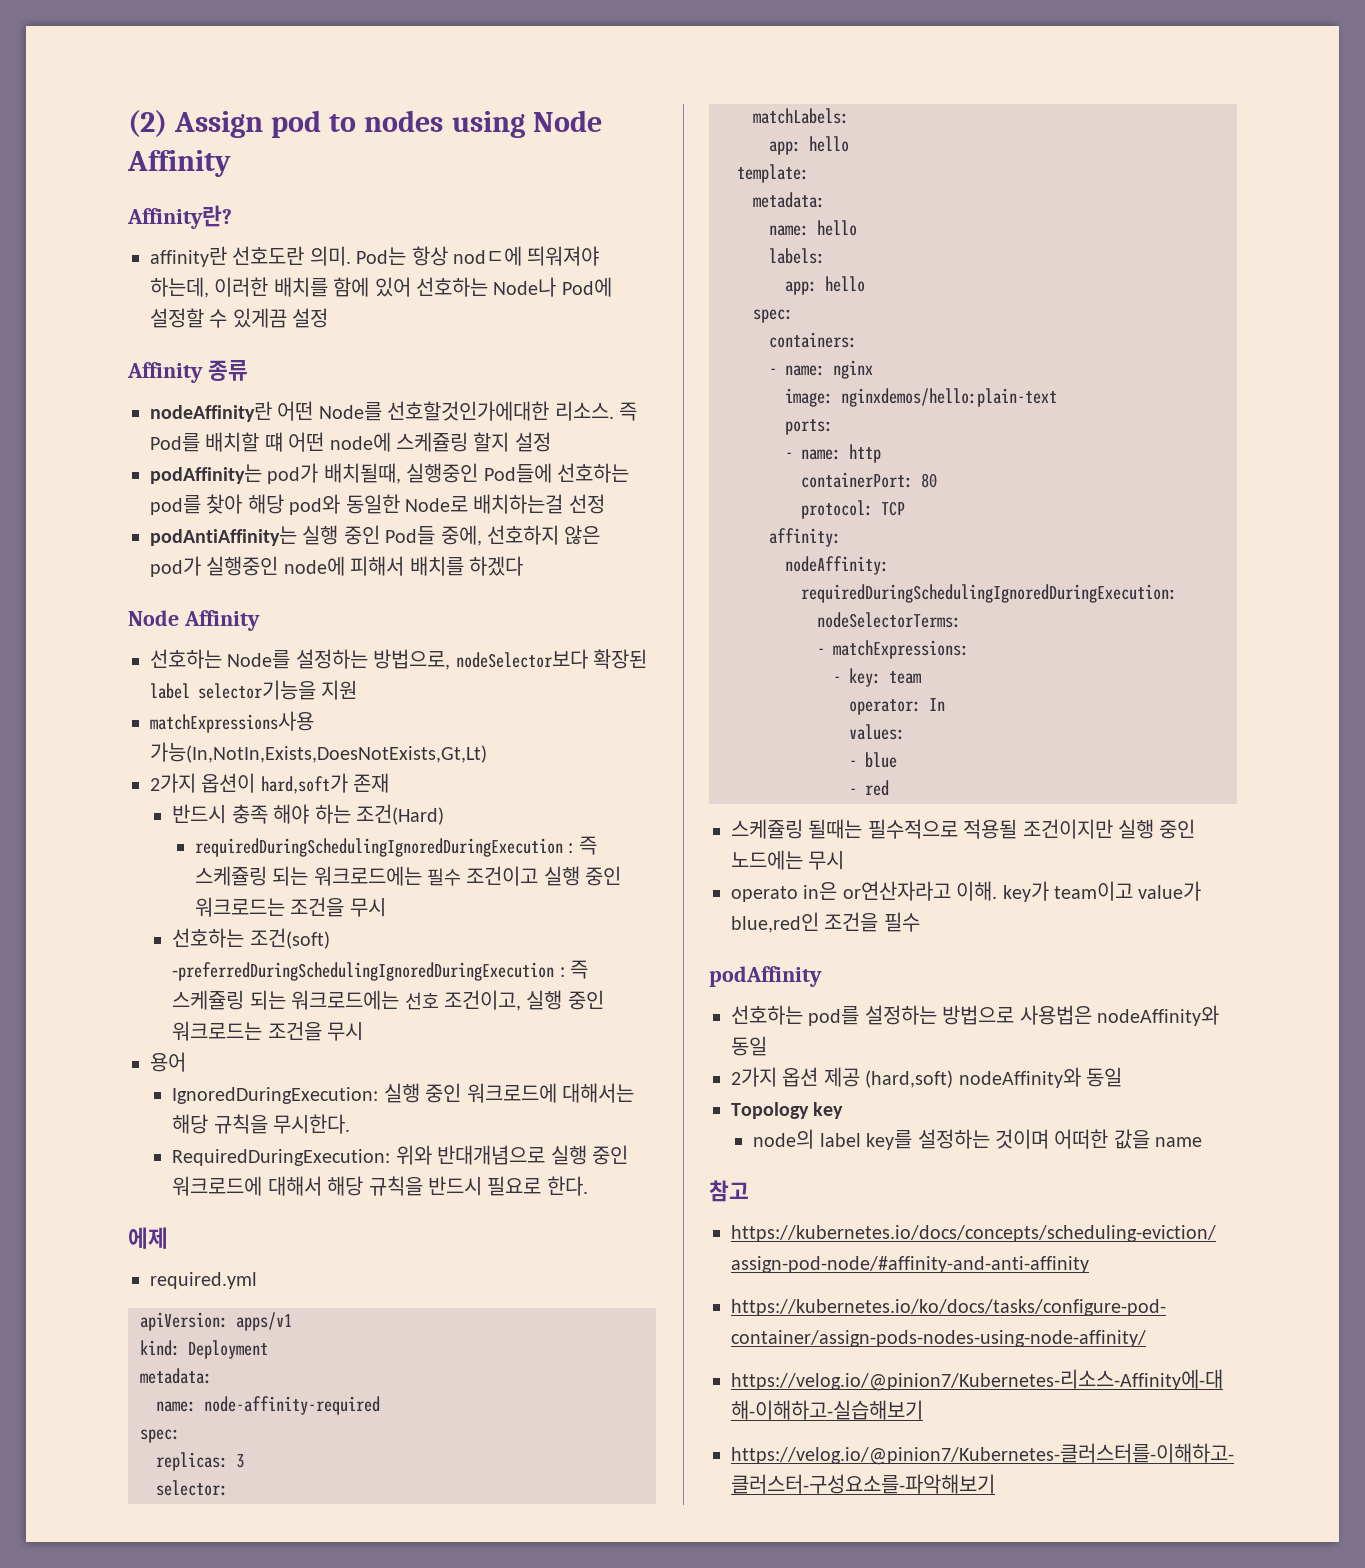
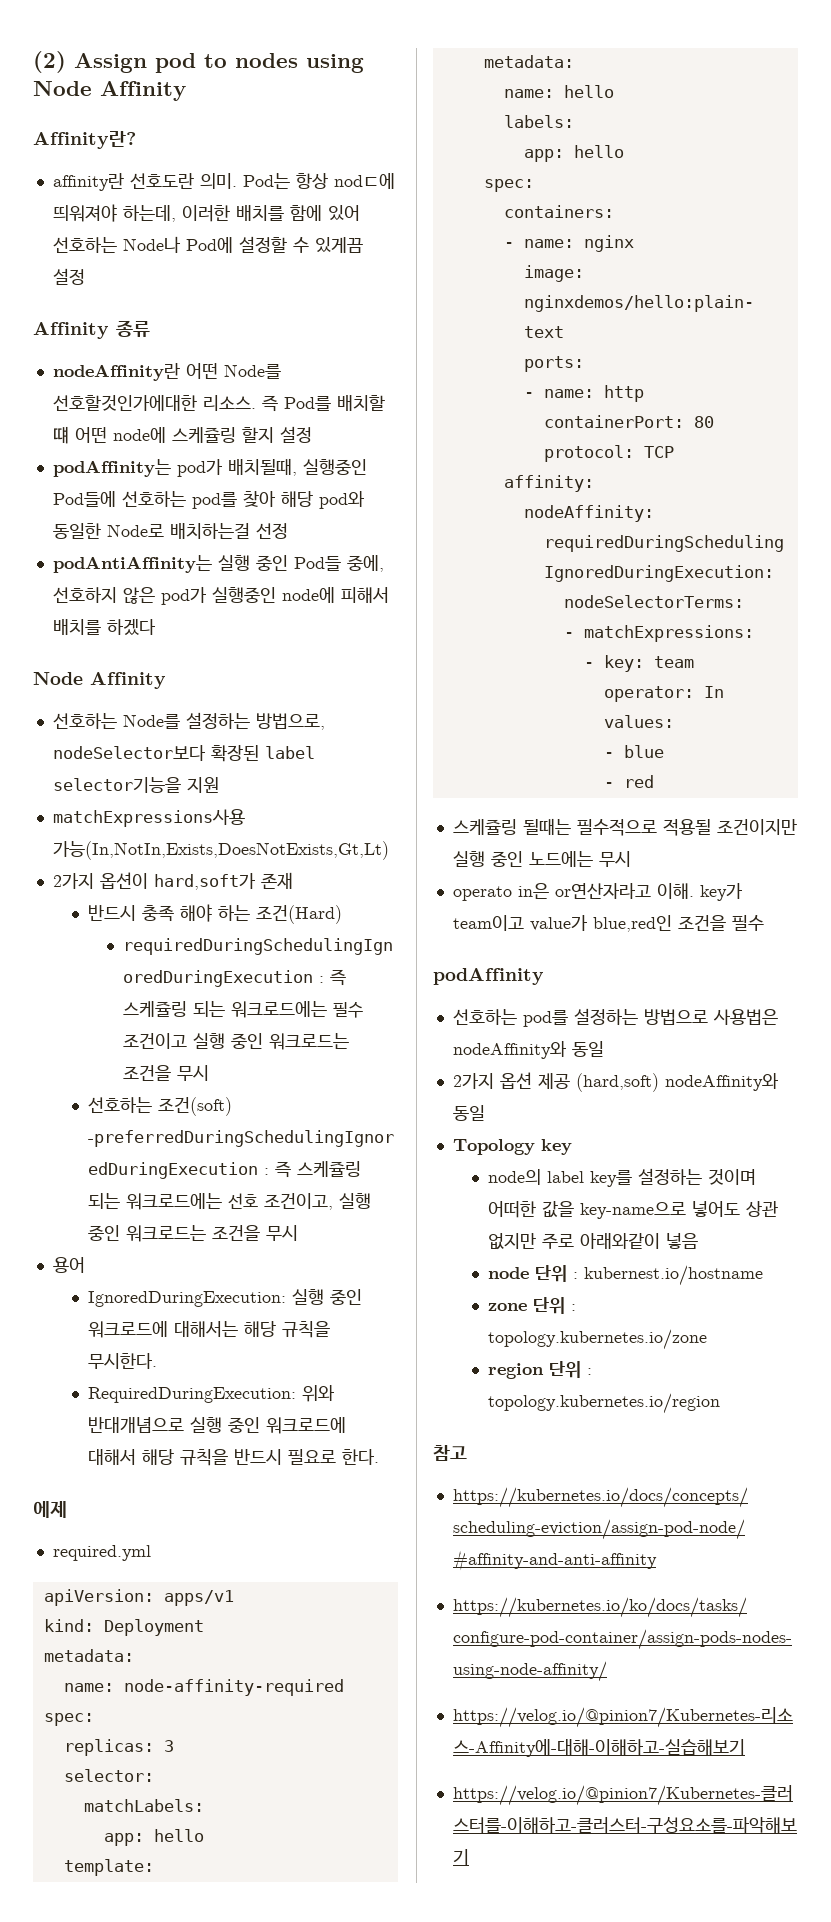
[1155,1137,1203,1147] name -> [580,1201,779,1219] [488,1233,699,1250] [488,1265,764,1286] [488,1297,577,1314] [488,1329,708,1350] [488,1361,593,1379] [488,1393,721,1414] key-name으로 넣어도 상관 없지만 주로 아래와같이 넣음 // node 단위 : kubernest.io/hostname // zone 단위 : topology.kubernetes.io/zone // region 단위 : topology.kubernetes.io/region

